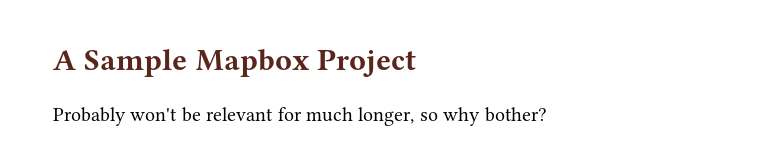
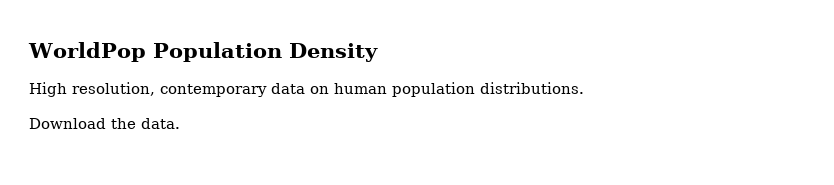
[53,49,417,77] [53,107,547,126] A Sample Mapbox Project // Probably won't be relevant for much longer, so why bother? -> [28,42,378,62] [29,82,584,97] [29,118,180,129] WorldPop Population Density // High resolution, contemporary data on human population distributions. // Download the data.

